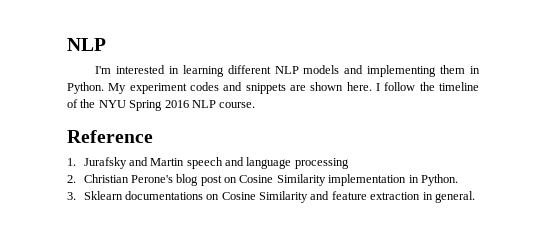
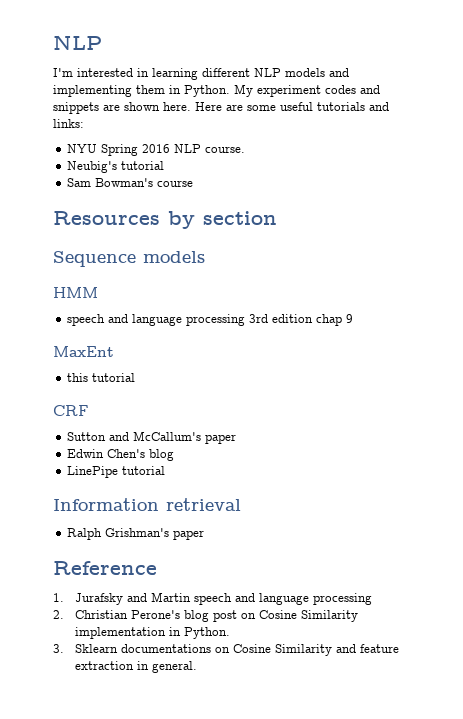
[376,82,479,91] [67,99,96,108] I follow the timeline of the -> [195,102,389,111] [53,119,84,128] Here are some useful tutorials and links: //
(256, 105) none -> [67,161,165,173] [67,178,194,187] [53,211,277,229] [53,251,205,267] [53,287,98,298] [67,314,354,326] [53,346,114,357] [67,373,136,382] [53,405,89,416] [67,431,237,444] [67,449,175,461] [67,466,166,478] [53,498,241,511] [67,528,205,540] // Neubig's tutorial // Sam Bowman's course // Resources by section // Sequence models // HMM // speech and language processing 3rd edition chap 9 // MaxEnt // this tutorial // CRF // Sutton and McCallum's paper // Edwin Chen's blog // LinePipe tutorial // Information retrieval // Ralph Grishman's paper

